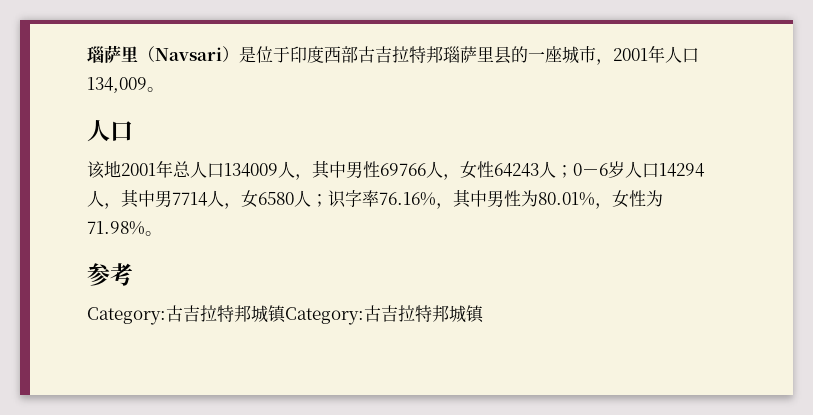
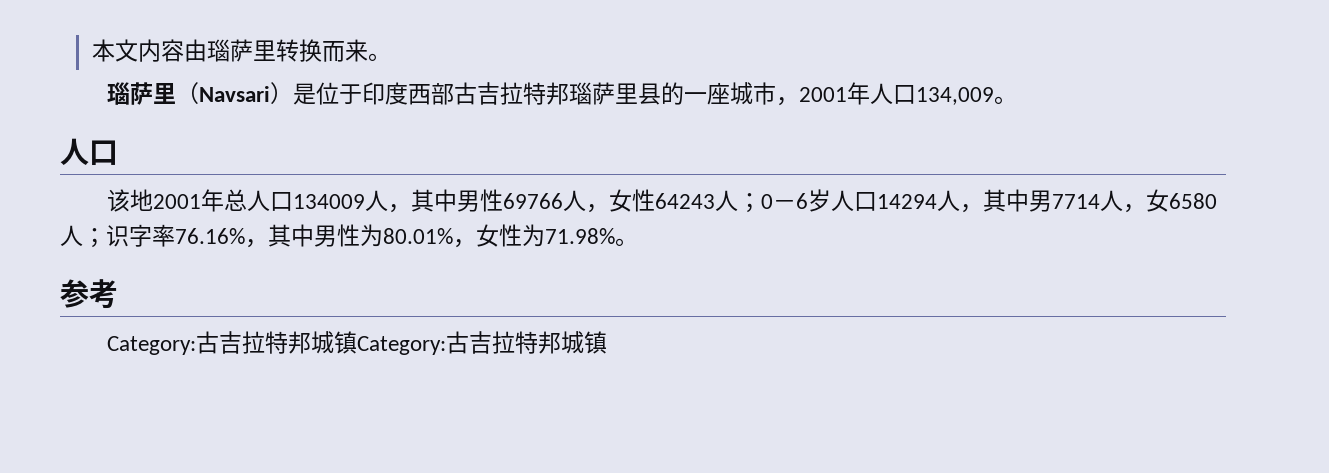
(87, 54) none -> [91,39,391,62] 本文内容由瑙萨里转换而来。 //

